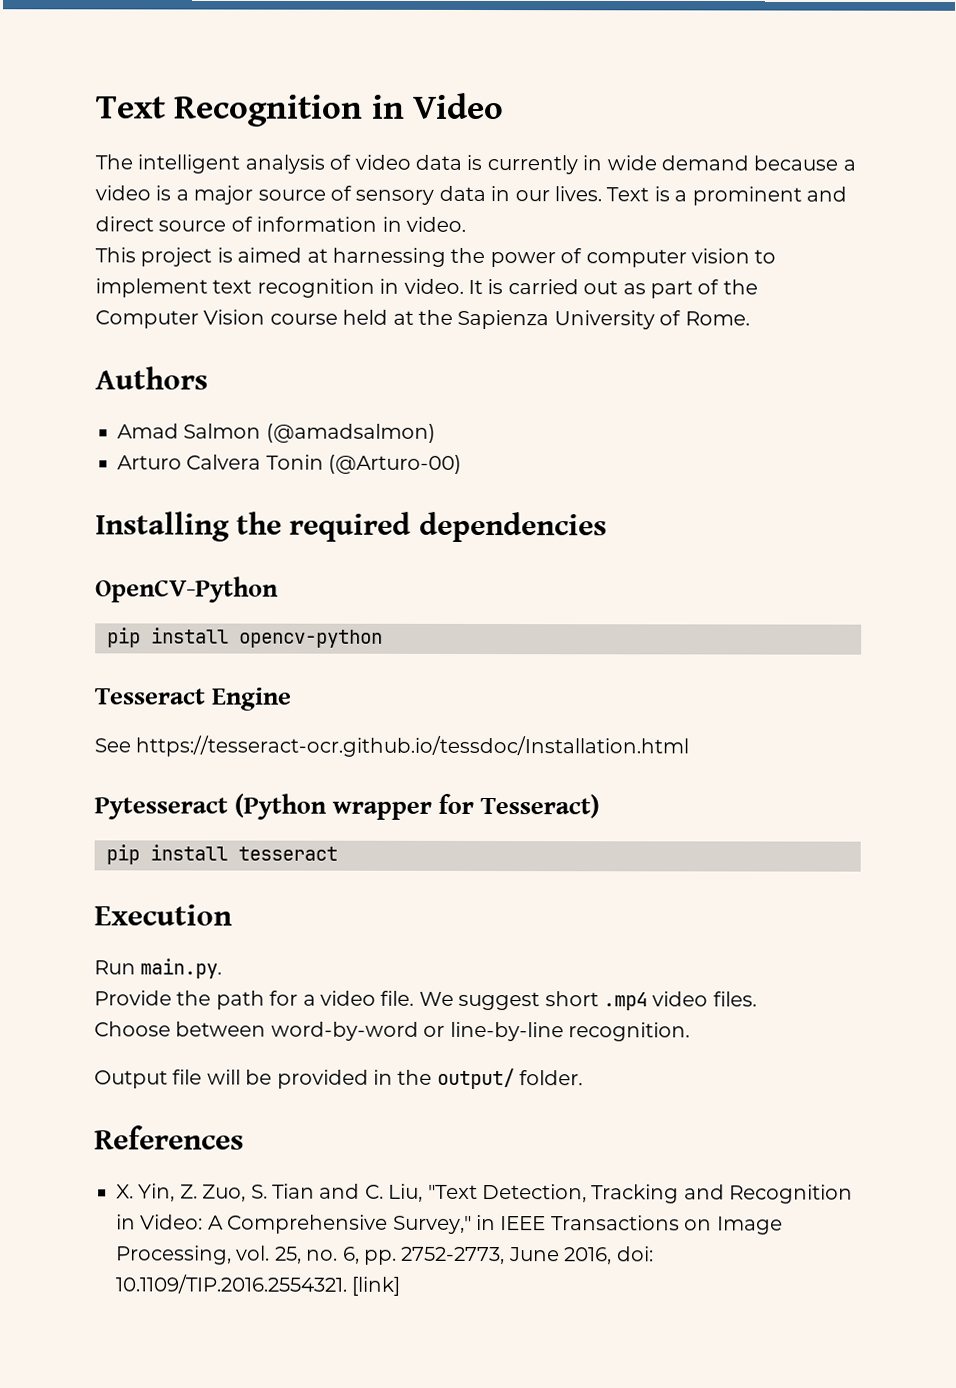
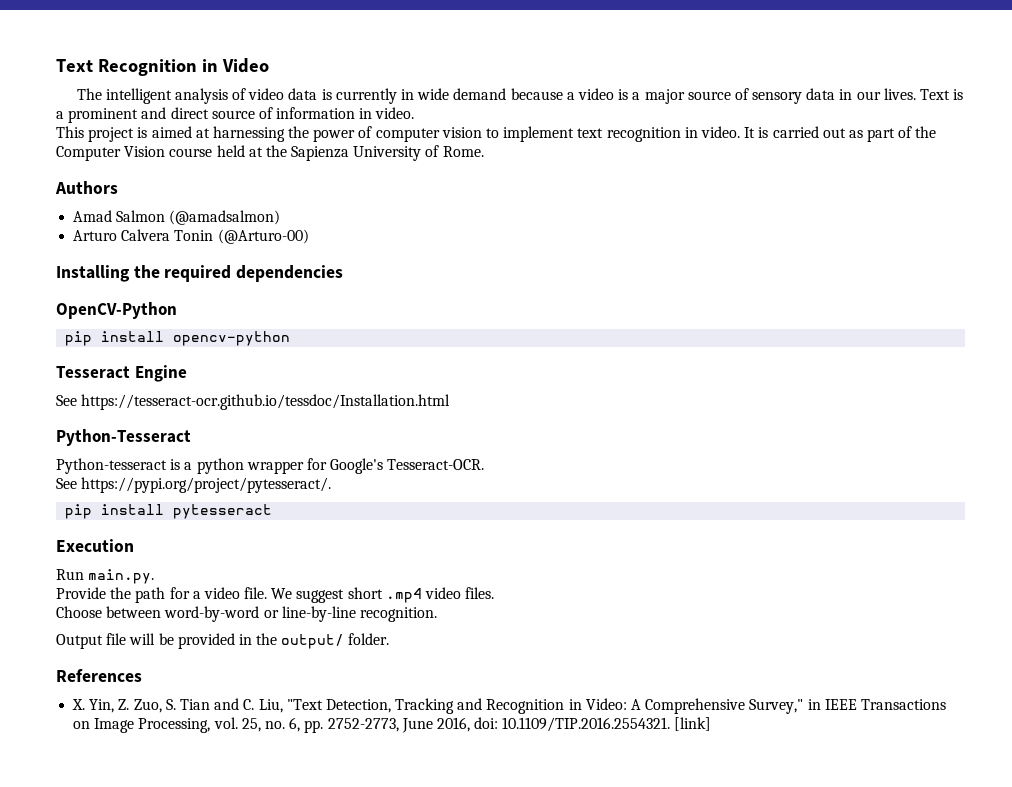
[94,793,601,820] [106,844,338,865] Pytesseract (Python wrapper for Tesseract) // pip install tesseract -> [56,429,191,446] [56,458,485,474] [56,477,332,493] [65,504,273,519] Python-Tesseract // Python-tesseract is a python wrapper for Google's Tesseract-OCR. // See https://pypi.org/project/pytesseract/. // pip install pytesseract

